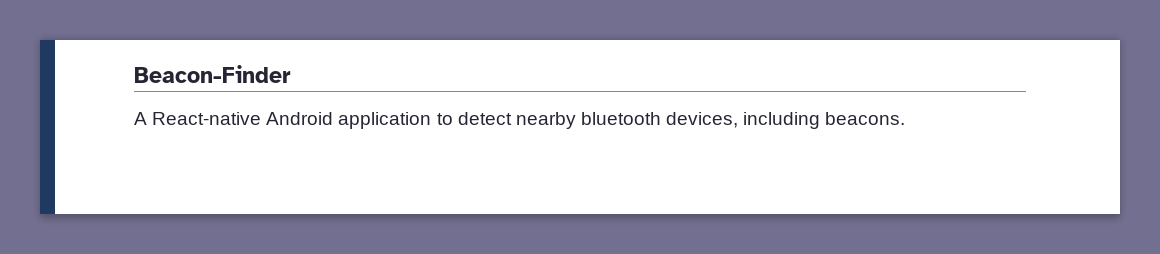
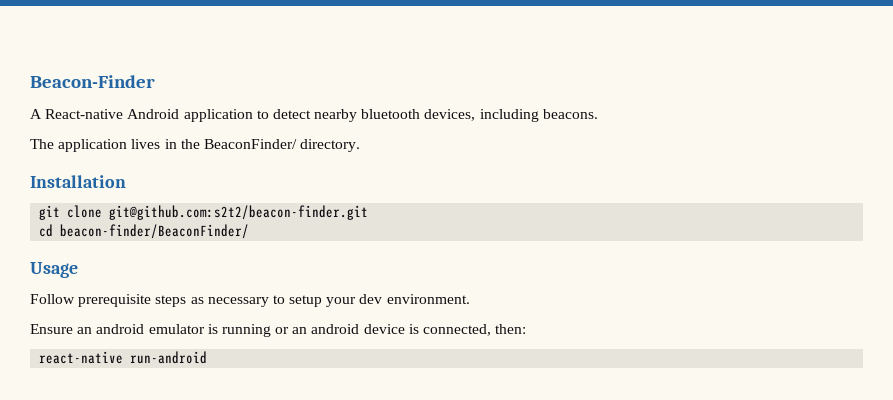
(906, 118) none -> [30,139,361,152] [30,175,126,188] [39,205,369,220] [39,224,250,239] [30,262,78,278] [30,294,470,307] [30,324,527,337] [39,351,208,364] // The application lives in the BeaconFinder/ directory. // Installation // git clone git@github.com:s2t2/beacon-finder.git // cd beacon-finder/BeaconFinder/ // Usage // Follow prerequisite steps as necessary to setup your dev environment. // Ensure an android emulator is running or an android device is connected, then: // react-native run-android

